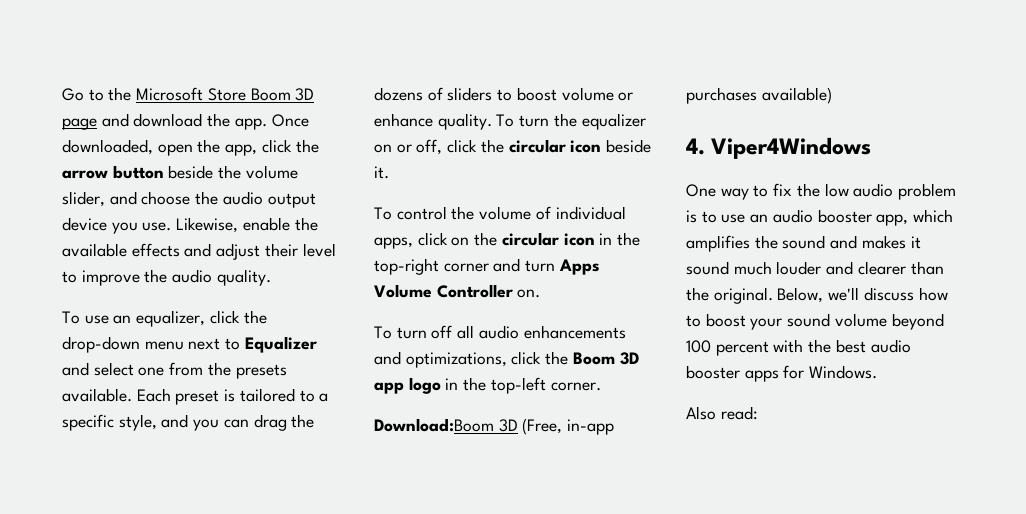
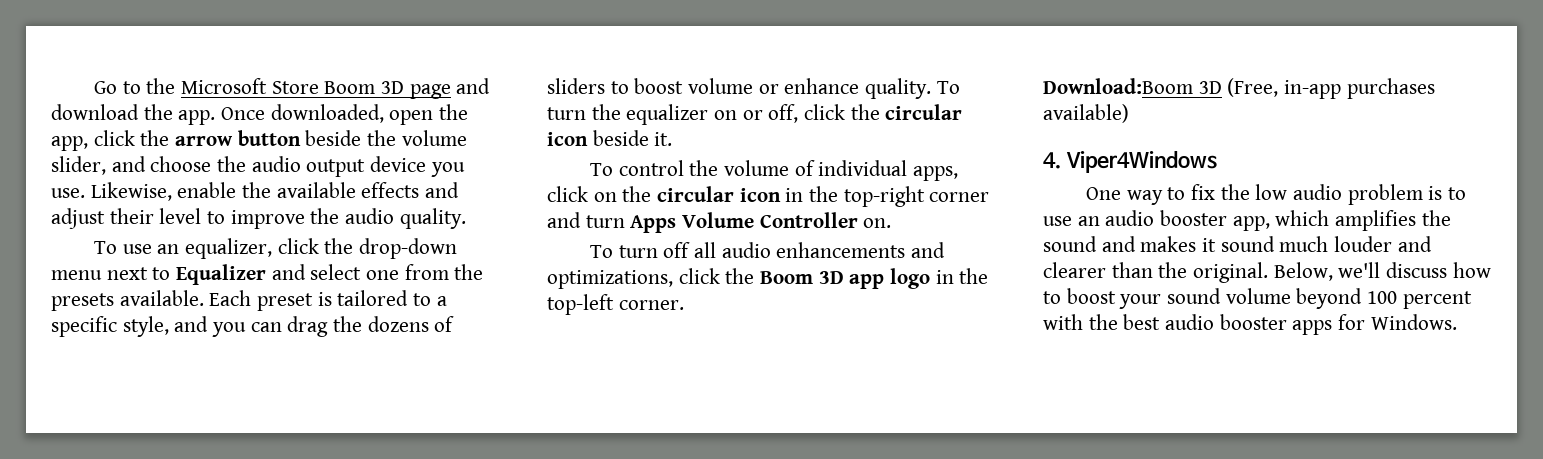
[686,406,758,420] // Also read: -> (1457, 322) none

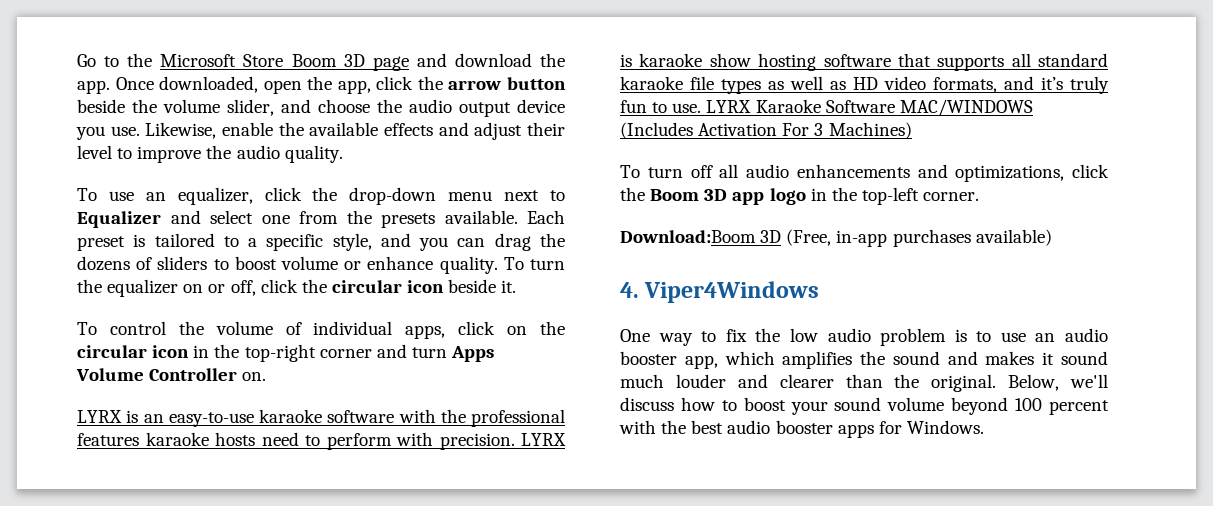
(892, 223) none -> [77,409,565,427] [77,432,566,450] [620,53,1108,71] [620,76,1109,94] [620,99,1033,116] [620,122,912,139] // LYRX is an easy-to-use karaoke software with the professional features karaoke hosts need to perform with precision. LYRX is karaoke show hosting software that supports all standard karaoke file types as well as HD video formats, and it’s truly fun to use. LYRX Karaoke Software MAC/WINDOWS (Includes Activation For 3 Machines)

